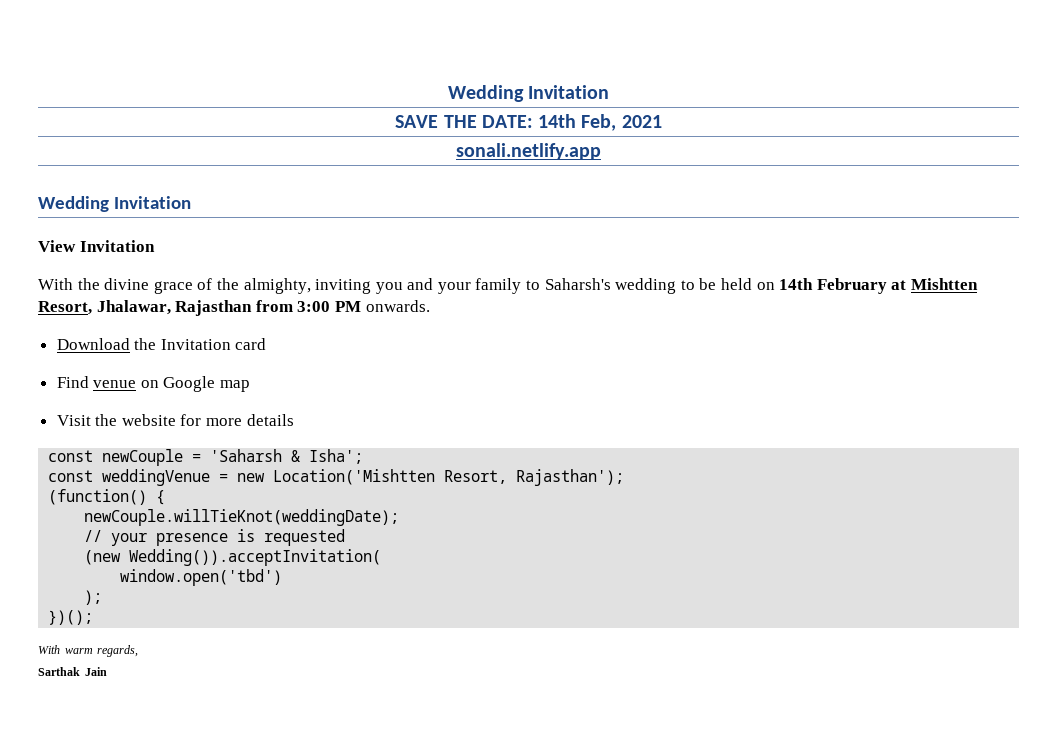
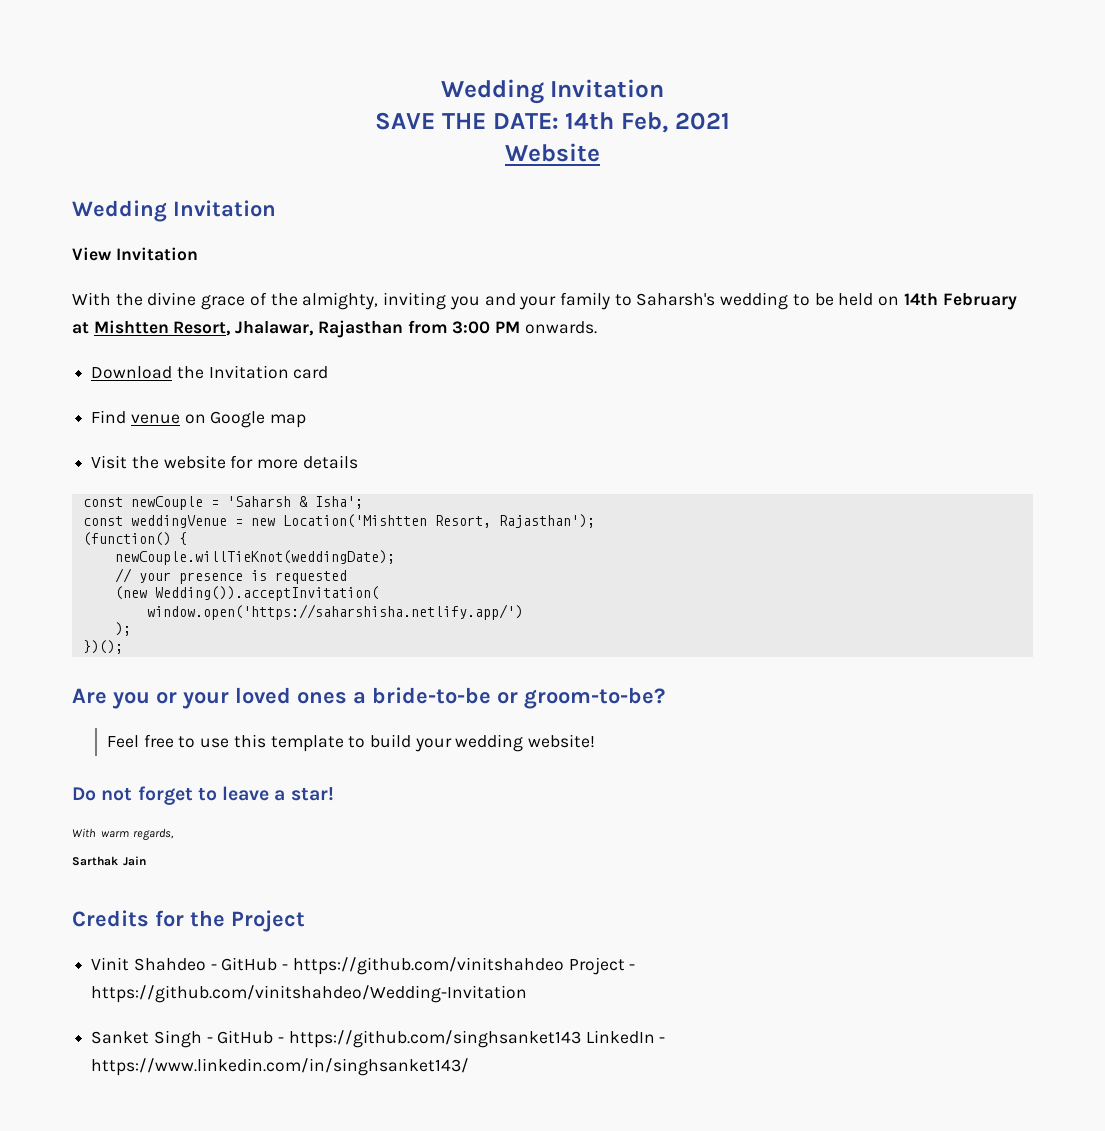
[456,143,601,160] sonali.netlify.app -> [505,143,600,162] Website
[120,569,283,586] window.open('tbd') -> [146,604,523,620] window.open('https://saharshisha.netlify.app/')
(94, 617) none -> [72,687,665,709] [106,734,596,752] [72,786,334,805] // Are you or your loved ones a bride-to-be or groom-to-be? // Feel free to use this template to build your wedding website! // Do not forget to leave a star!
(107, 671) none -> [72,910,305,932] [91,957,636,975] [91,985,528,1003] [91,1030,666,1048] [91,1058,470,1076] // Credits for the Project // Vinit Shahdeo - GitHub - https://github.com/vinitshahdeo Project - https://github.com/vinitshahdeo/Wedding-Invitation // Sanket Singh - GitHub - https://github.com/singhsanket143 LinkedIn - https://www.linkedin.com/in/singhsanket143/

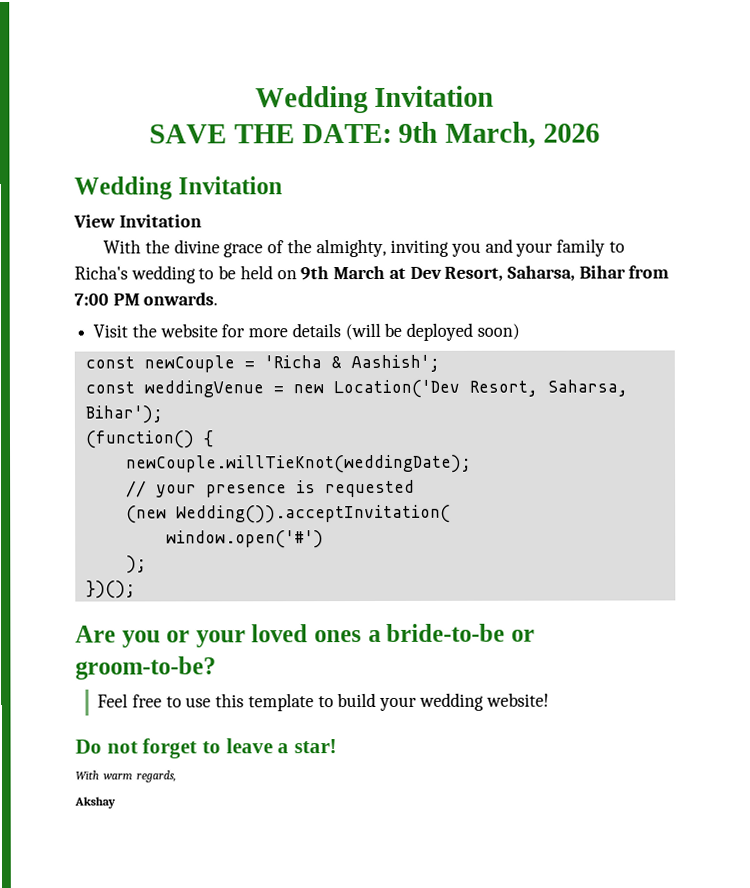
[565,112,730,133] [505,143,600,162] 14th Feb, 2021 // Website -> [398,121,600,148] 9th March, 2026
[636,293,716,306] Saharsh's -> [74,265,128,280] Richa's
[903,293,1017,310] [72,320,597,338] [91,365,329,379] [91,410,307,428] 14th February at Mishtten Resort, Jhalawar, Rajasthan from 3:00 PM onwards. // Download the Invitation card // Find venue on Google map -> [300,265,670,282] [74,292,219,306] 9th March at Dev Resort, Saharsa, Bihar from 7:00 PM onwards.
(358, 462) none -> [344,322,520,341] (will be deployed soon)
[226,496,363,509] 'Saharsh & Isha'; -> [263,354,440,373] 'Richa & Aashish';
[282,514,595,528] Location('Mishtten Resort, Rajasthan'); -> [332,379,628,399] [84,405,163,424] Location('Dev Resort, Saharsa, Bihar');
[146,604,523,620] window.open('https://saharshisha.netlify.app/') -> [165,530,324,549] window.open('#')
[72,856,146,866] [72,910,305,932] [91,957,636,975] [91,985,528,1003] [91,1030,666,1048] [91,1058,470,1076] Sarthak Jain // Credits for the Project // Vinit Shahdeo - GitHub - https://github.com/vinitshahdeo Project - https://github.com/vinitshahdeo/Wedding-Invitation // Sanket Singh - GitHub - https://github.com/singhsanket143 LinkedIn - https://www.linkedin.com/in/singhsanket143/ -> [74,796,116,809] Akshay

